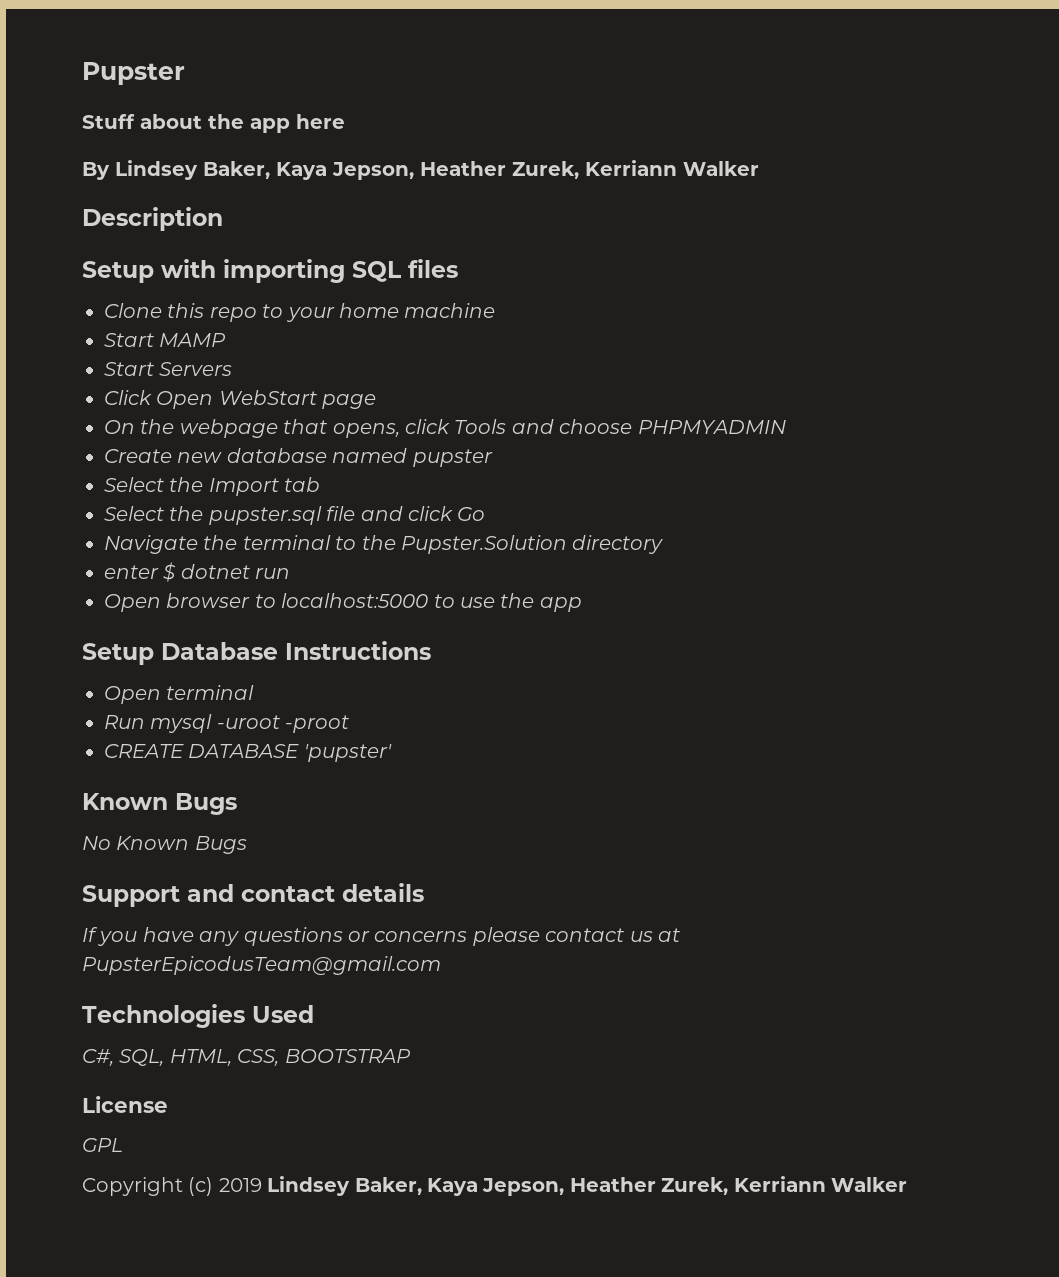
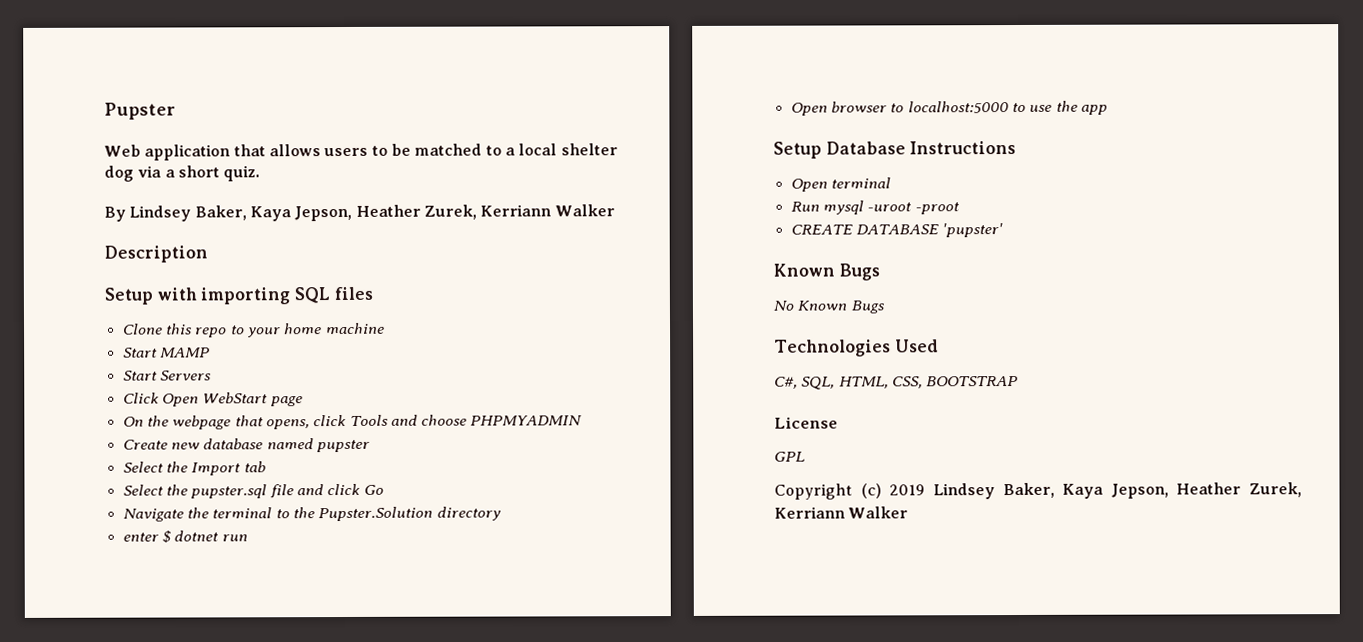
[82,114,345,133] Stuff about the app here -> [104,143,618,161] [104,165,261,182] Web application that allows users to be matched to a local shelter dog via a short quiz.
[82,883,424,907] [82,927,680,946] [82,956,441,975] // Support and contact details // If you have any questions or concerns please contact us at PupsterEpicodusTeam@gmail.com -> (885, 307) none

